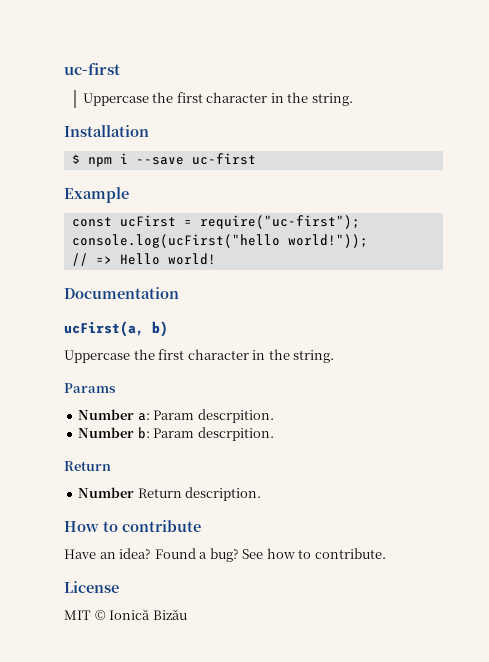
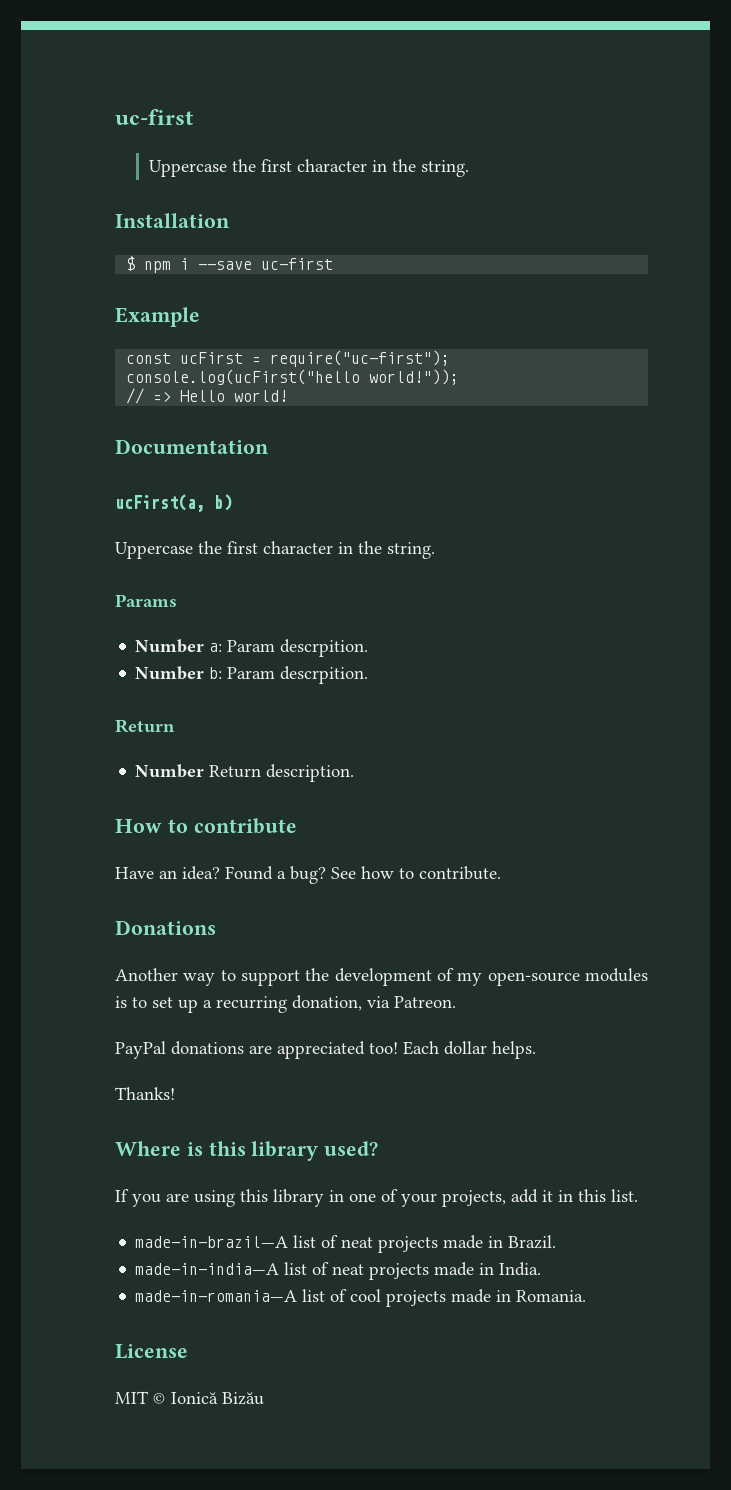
(386, 553) none -> [115,920,216,935] [115,968,648,986] [115,995,456,1013] [115,1041,536,1059] [115,1087,175,1100] [115,1141,379,1161] [115,1189,638,1207] [135,1235,557,1253] [135,1262,542,1280] [135,1289,587,1307] // Donations // Another way to support the development of my open-source modules is to set up a recurring donation, via Patreon. // PayPal donations are appreciated too! Each dollar helps. // Thanks! // Where is this library used? // If you are using this library in one of your projects, add it in this list. // made-in-brazil—A list of neat projects made in Brazil. // made-in-india—A list of neat projects made in India. // made-in-romania—A list of cool projects made in Romania.

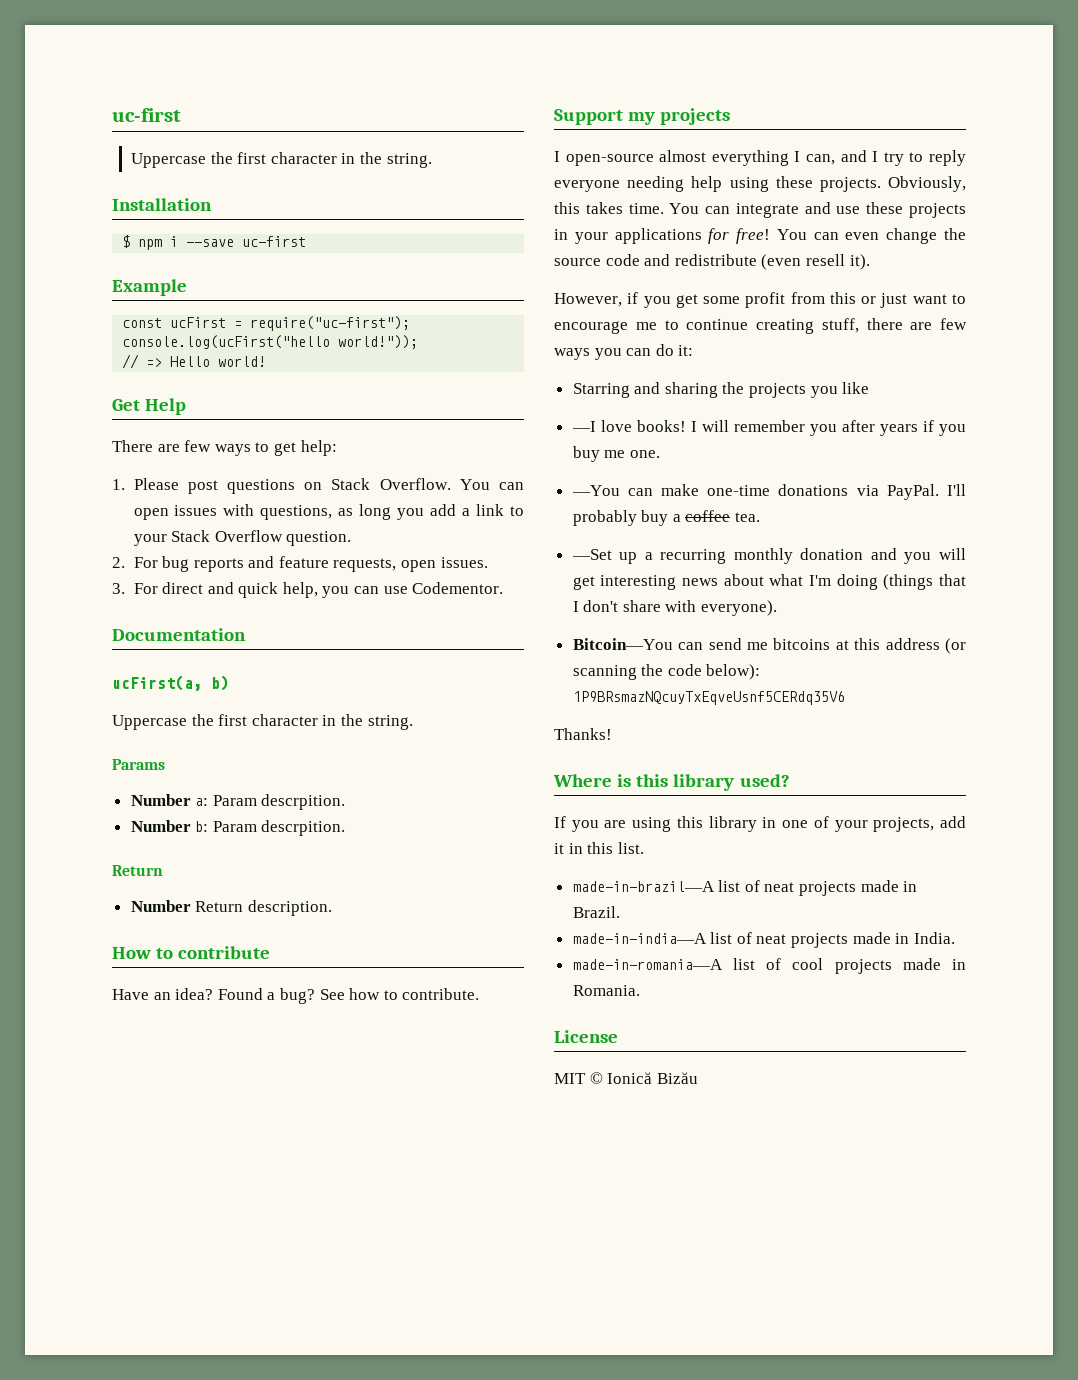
(289, 396) none -> [112,398,187,415] [112,440,337,456] [112,478,524,494] [133,504,524,520] [133,530,352,546] [112,556,488,572] [112,582,504,598] // Get Help // There are few ways to get help: // 1. Please post questions on Stack Overflow. You can open issues with questions, as long you add a link to your Stack Overflow question. // 2. For bug reports and feature requests, open issues. // 3. For direct and quick help, you can use Codementor.
[115,920,216,935] [115,968,648,986] [115,995,456,1013] [115,1041,536,1059] Donations // Another way to support the development of my open-source modules is to set up a recurring donation, via Patreon. // PayPal donations are appreciated too! Each dollar helps. -> [554,108,731,125] [554,150,967,166] [554,176,966,192] [554,202,966,218] [554,228,966,244] [554,254,870,270] [554,292,966,308] [554,318,967,334] [554,344,694,360] [572,382,870,398] [571,420,966,436] [572,446,660,462] [571,484,966,500] [572,510,761,526] [571,548,966,564] [572,574,966,590] [572,600,778,616] [572,638,967,654] [572,664,761,680] [572,691,845,705] Support my projects // I open-source almost everything I can, and I try to reply everyone needing help using these projects. Obviously, this takes time. You can integrate and use these projects in your applications for free! You can even change the source code and redistribute (even resell it). // However, if you get some profit from this or just want to encourage me to continue creating stuff, there are few ways you can do it: // Starring and sharing the projects you like // —I love books! I will remember you after years if you buy me one. // —You can make one-time donations via PayPal. I'll probably buy a coffee tea. // —Set up a recurring monthly donation and you will get interesting news about what I'm doing (things that I don't share with everyone). // Bitcoin—You can send me bitcoins at this address (or scanning the code below): 1P9BRsmazNQcuyTxEqveUsnf5CERdq35V6

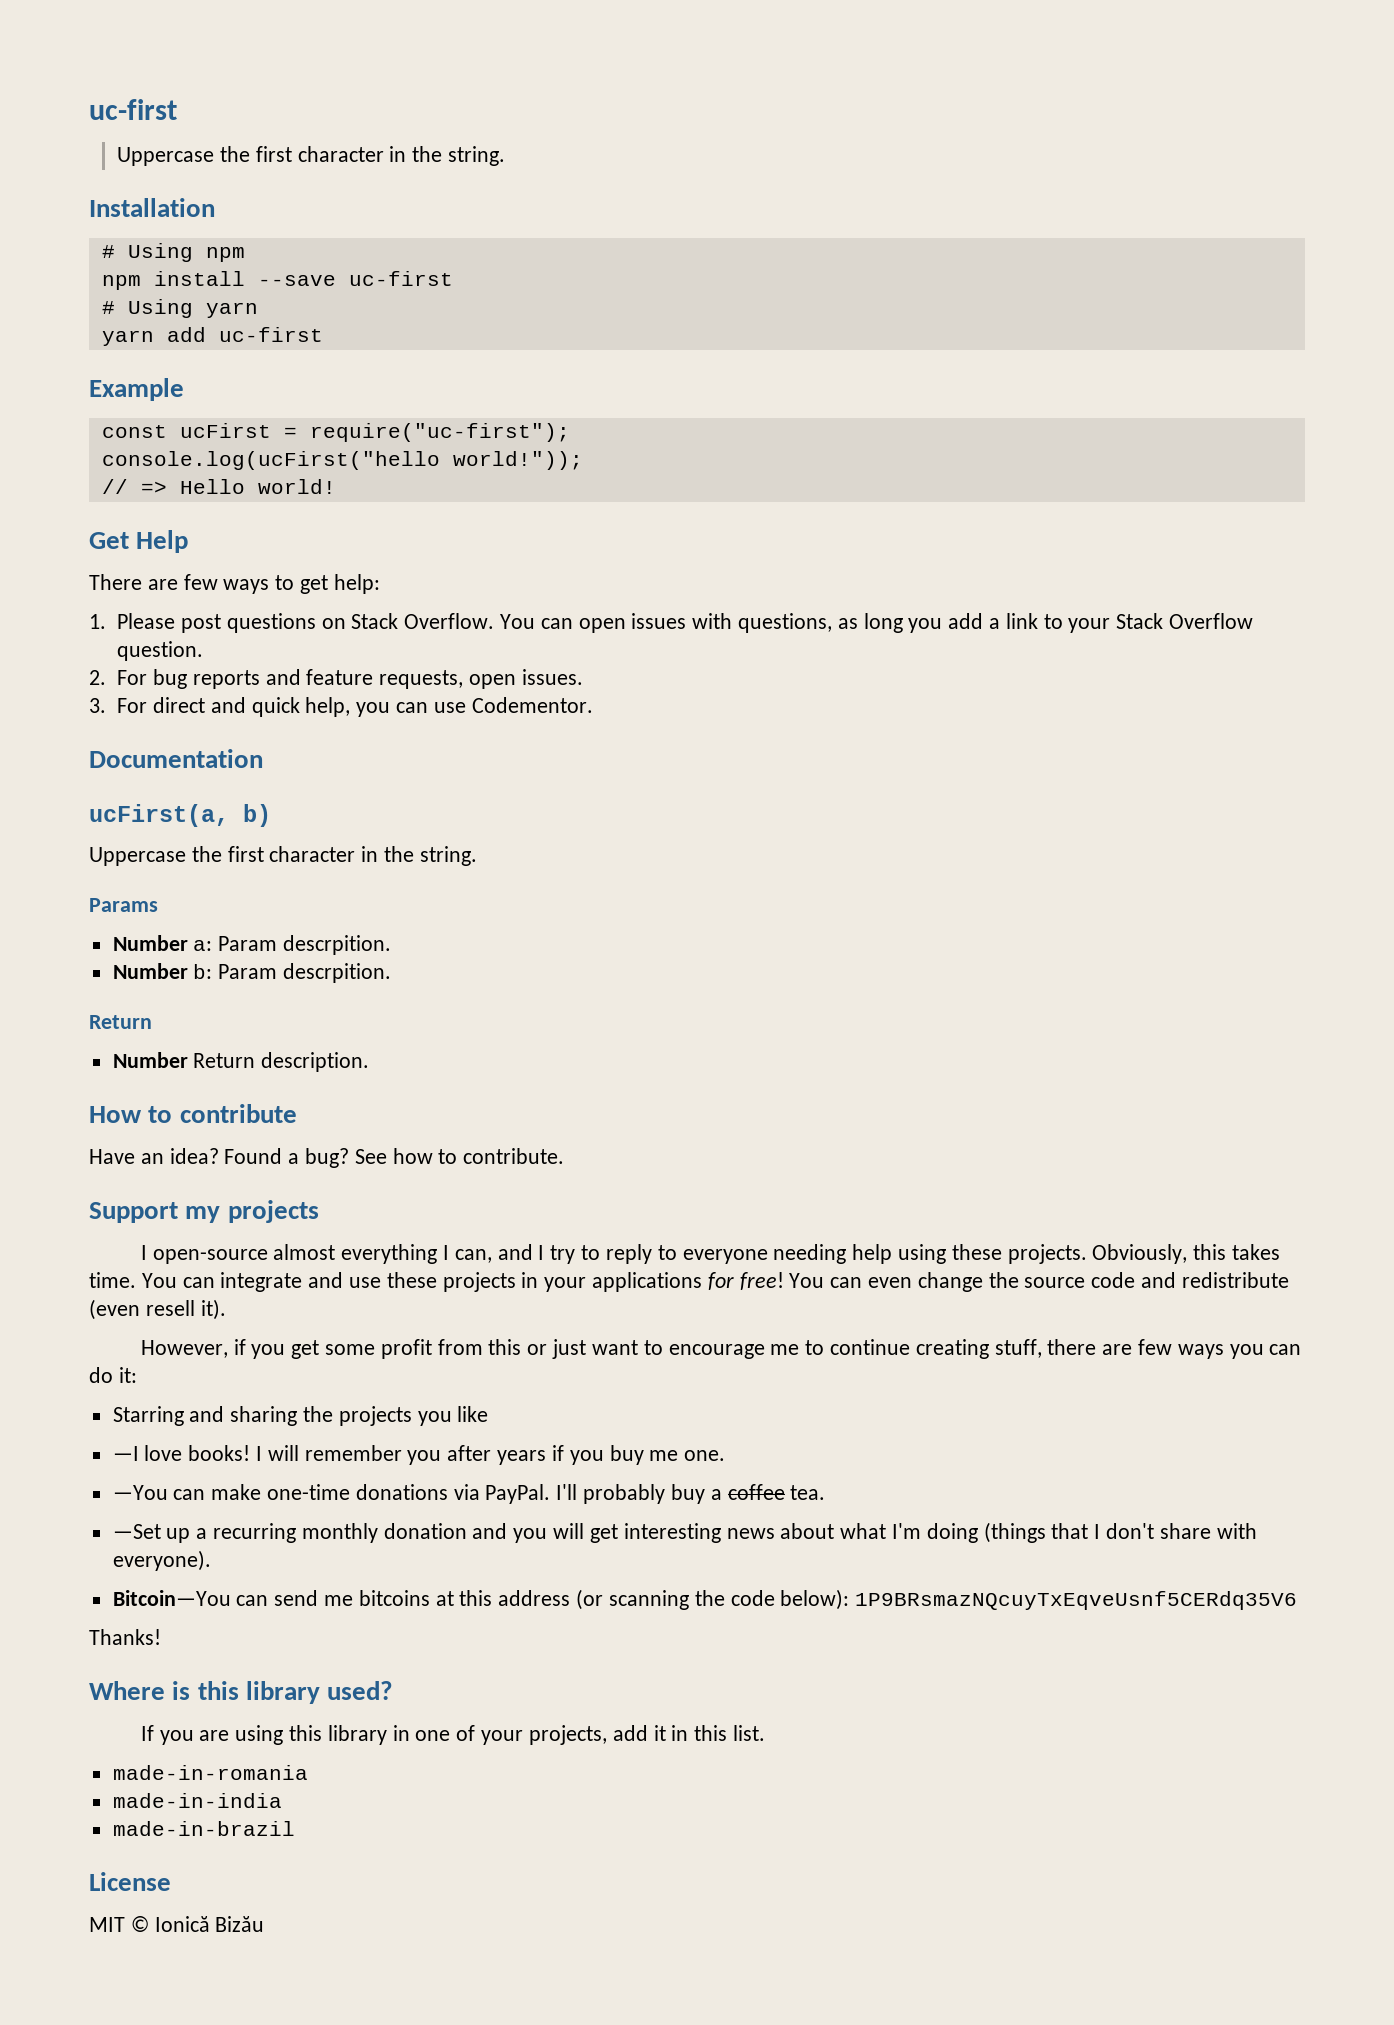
[122,235,179,250] $ npm i -> [101,243,245,262] [101,271,245,290] # Using npm // npm install
(307, 241) none -> [101,299,258,318] [101,327,323,346] // # Using yarn // yarn add uc-first
(967, 158) none -> [657,1245,677,1260] to
[572,880,918,896] [572,906,620,918] [572,932,955,948] [572,958,966,974] [572,985,640,996] made-in-brazil—A list of neat projects made in Brazil. // made-in-india—A list of neat projects made in India. // made-in-romania—A list of cool projects made in Romania. -> [112,1765,308,1780] [112,1793,282,1808] [112,1821,295,1836] made-in-romania // made-in-india // made-in-brazil

